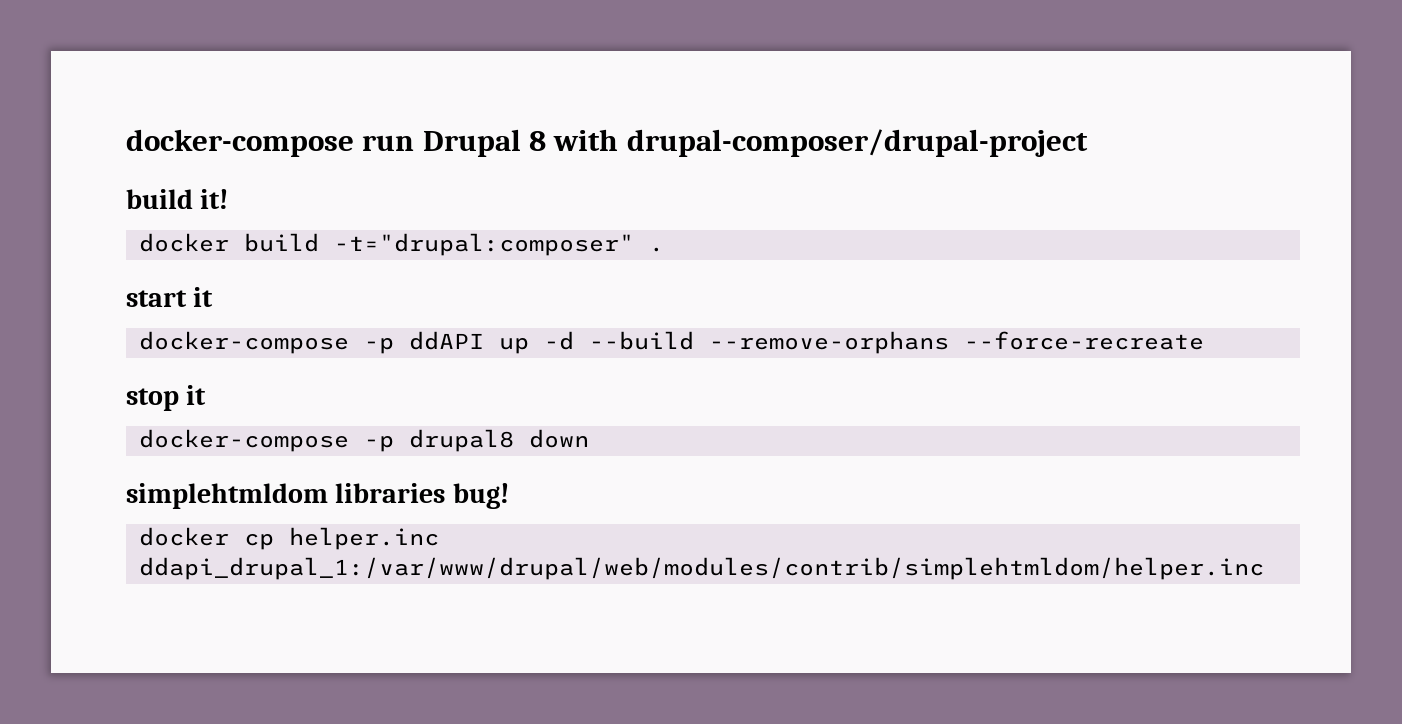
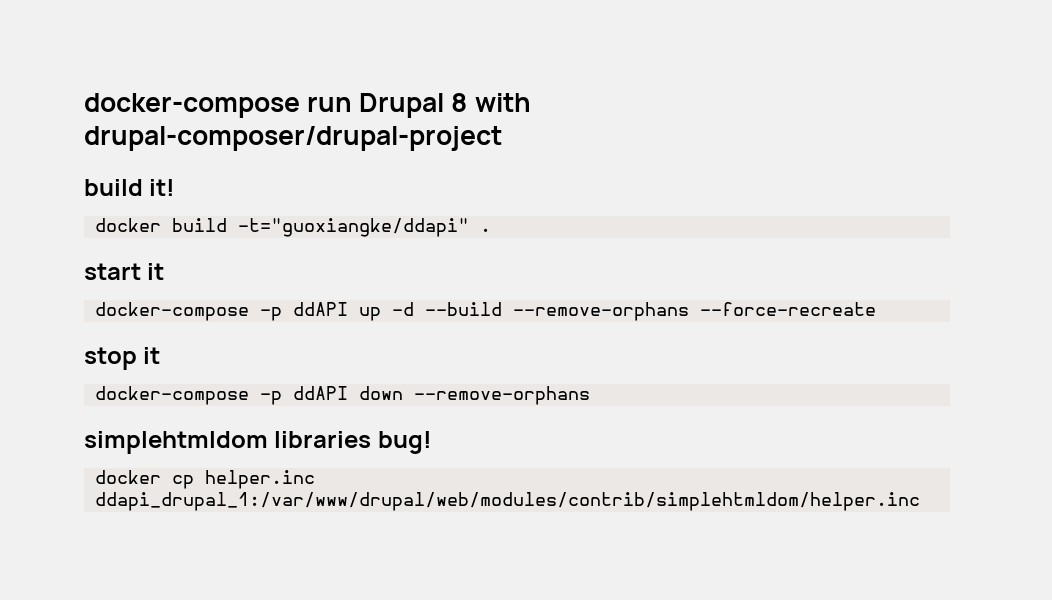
[334,233,635,256] -t="drupal:composer" -> [238,218,470,237] -t="guoxiangke/ddapi"
[409,429,515,452] drupal8 -> [293,386,349,400] ddAPI
(590, 438) none -> [414,386,591,405] --remove-orphans

